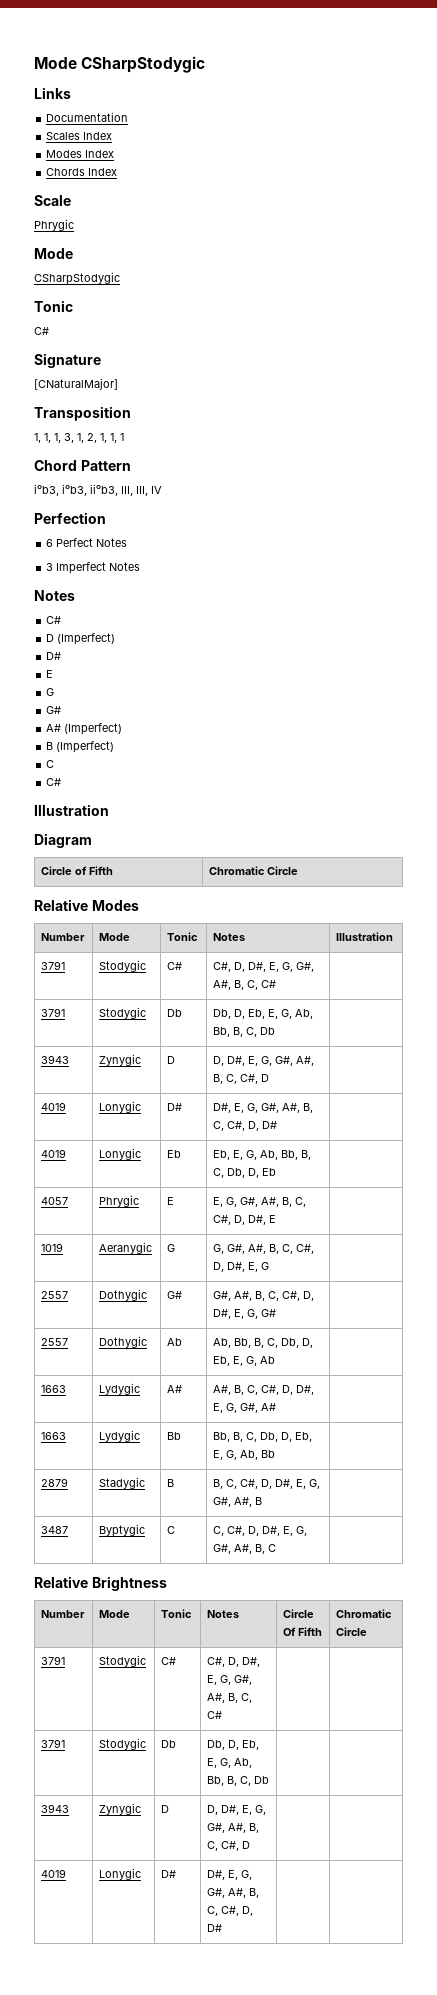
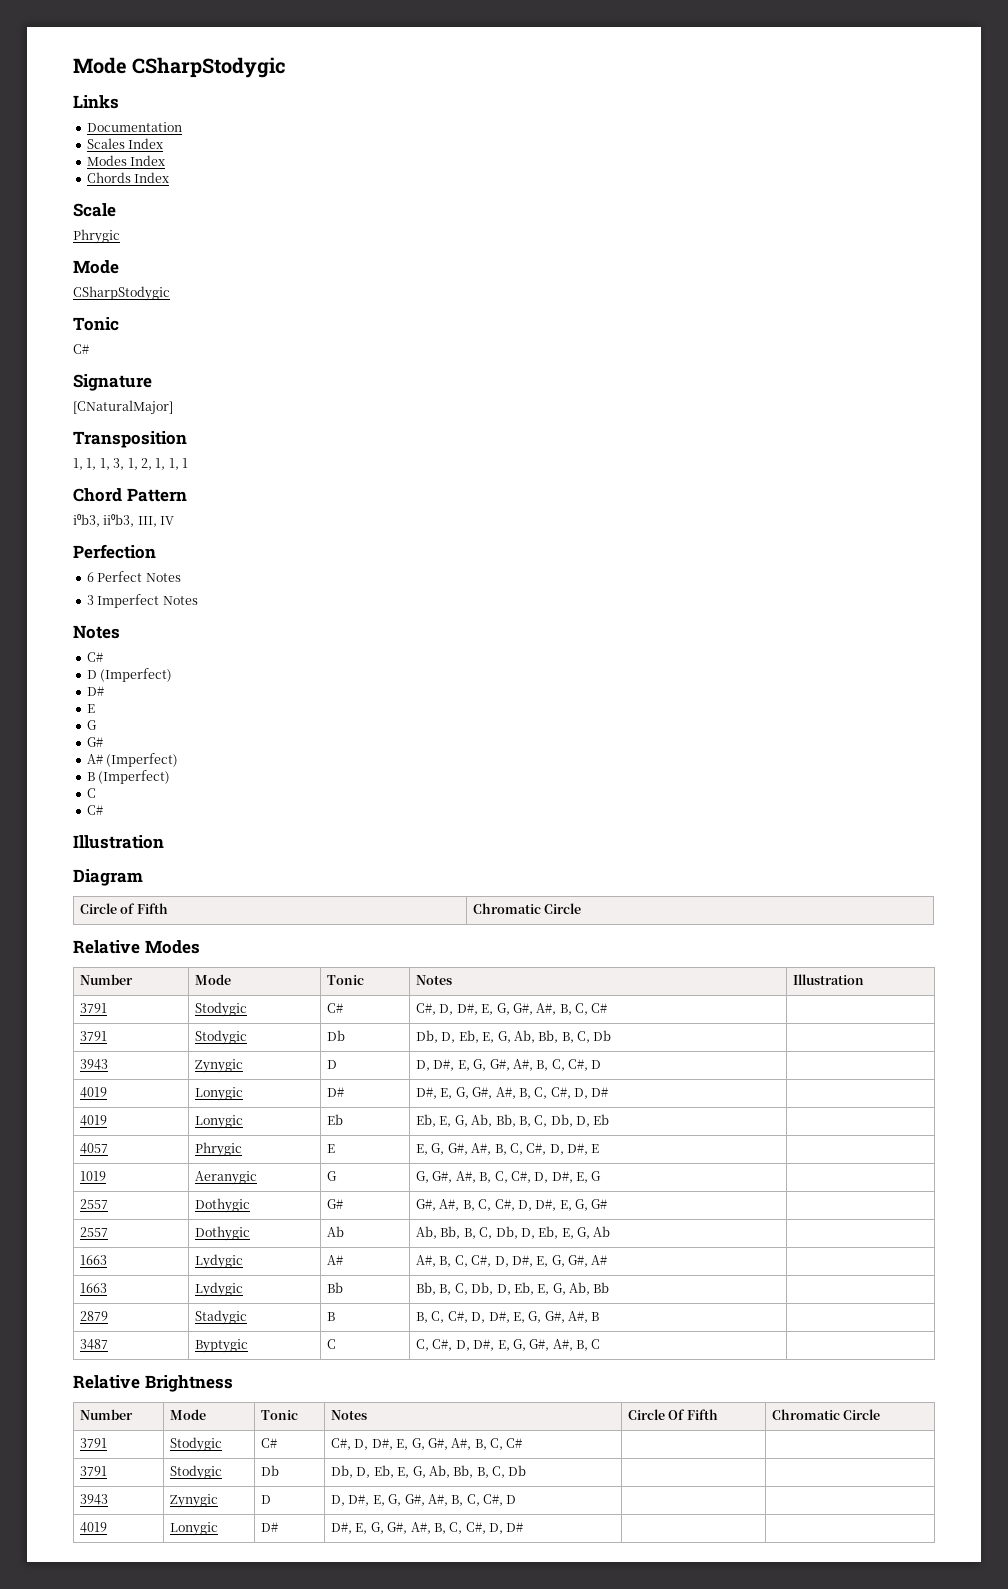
[62,484,87,496] i⁰b3, -> (100, 520) none
[136,486,148,496] III, -> (157, 521) none

